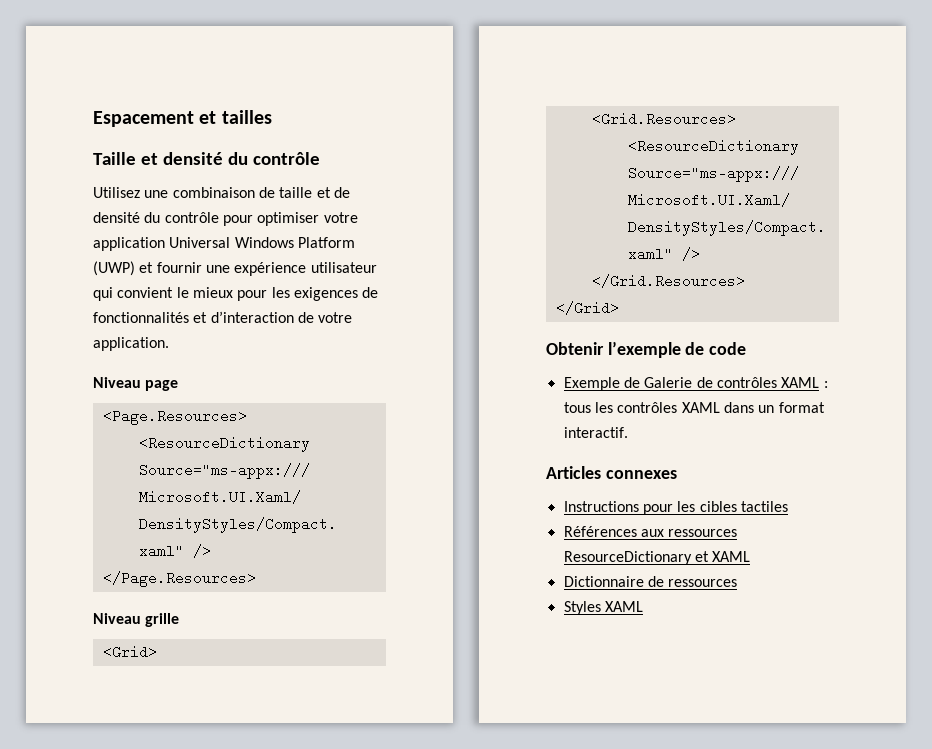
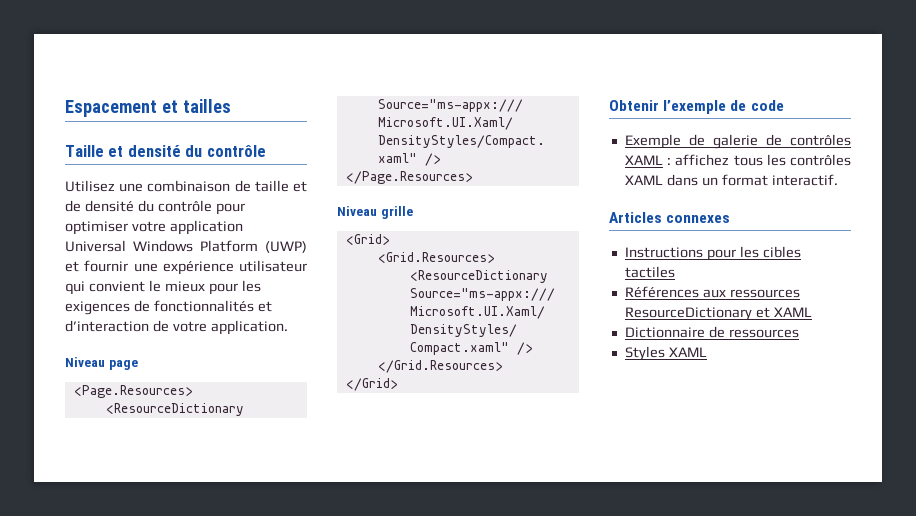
[644,377,693,388] Galerie -> [712,134,758,149] galerie
(828, 384) none -> [675,154,730,166] affichez

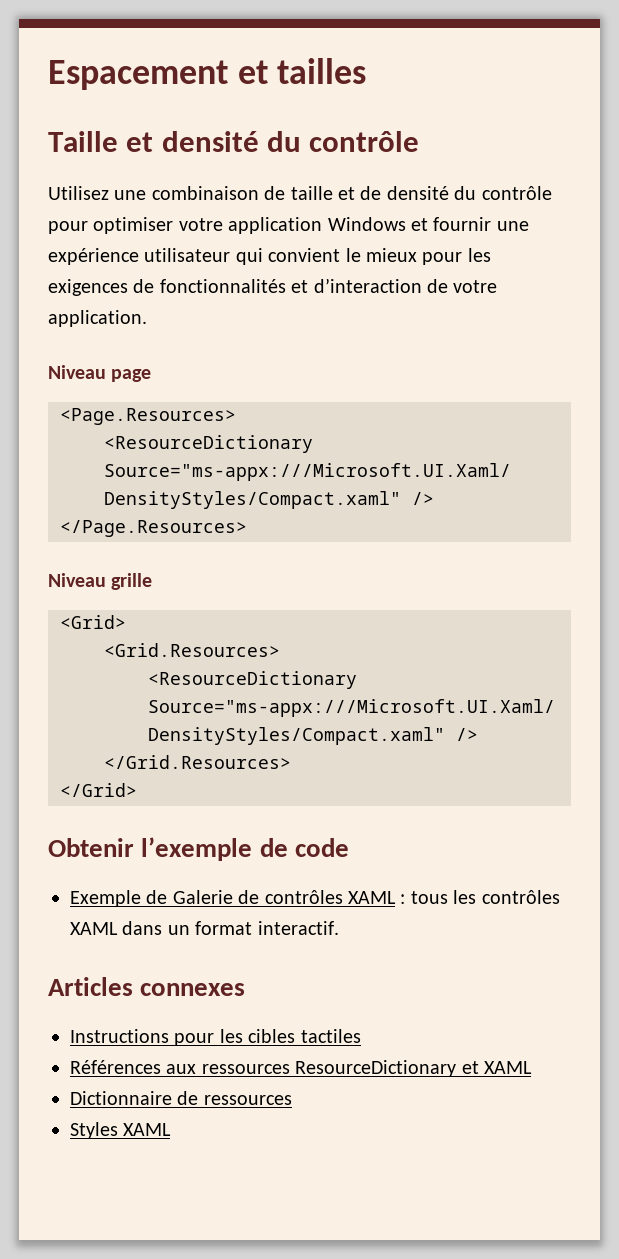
[65,240,307,253] Universal Windows Platform (UWP) -> [327,217,406,231] Windows
[712,134,758,149] galerie -> [172,890,233,904] Galerie
[675,154,730,166] affichez -> (406, 899) none

